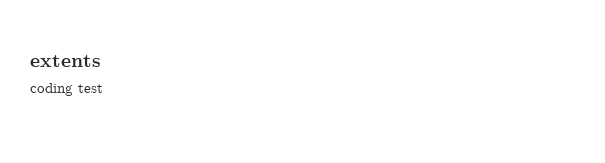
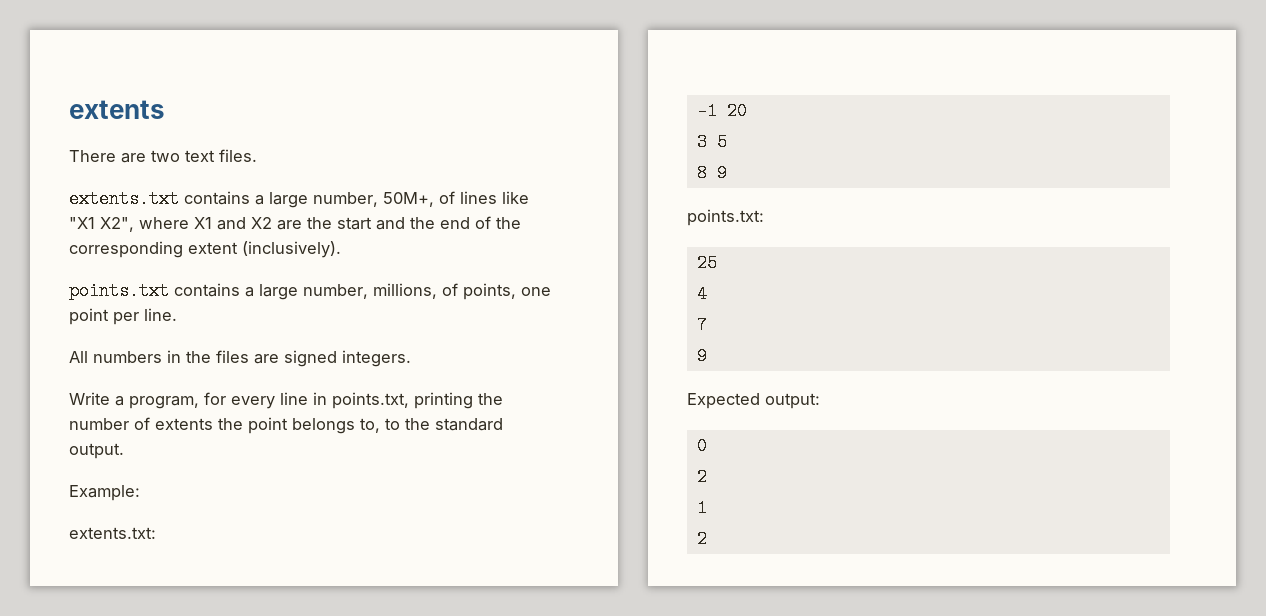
[30,83,103,96] coding test -> [69,149,257,163] [69,190,529,208] [69,216,521,232] [69,241,341,258] [69,282,551,300] [69,308,177,325] [69,350,411,367] [69,392,503,409] [69,417,503,434] [69,443,124,459] [69,485,140,501] [69,527,156,539] [696,102,747,120] [696,133,727,151] [696,164,727,182] [687,209,764,226] [696,254,717,272] [696,285,707,303] [696,316,707,334] [696,347,707,365] [687,393,820,409] [696,437,707,455] [696,468,707,486] [696,499,707,517] [696,530,707,548] There are two text files. // extents.txt contains a large number, 50M+, of lines like "X1 X2", where X1 and X2 are the start and the end of the corresponding extent (inclusively). // points.txt contains a large number, millions, of points, one point per line. // All numbers in the files are signed integers. // Write a program, for every line in points.txt, printing the number of extents the point belongs to, to the standard output. // Example: // extents.txt: // -1 20 // 3 5 // 8 9 // points.txt: // 25 // 4 // 7 // 9 // Expected output: // 0 // 2 // 1 // 2

